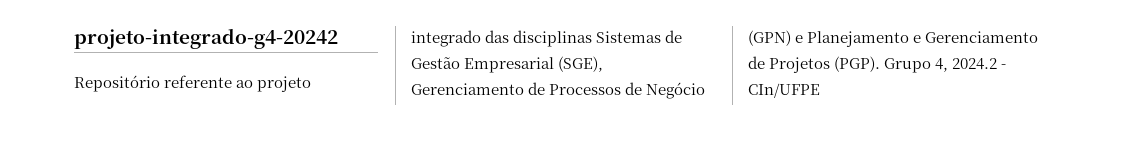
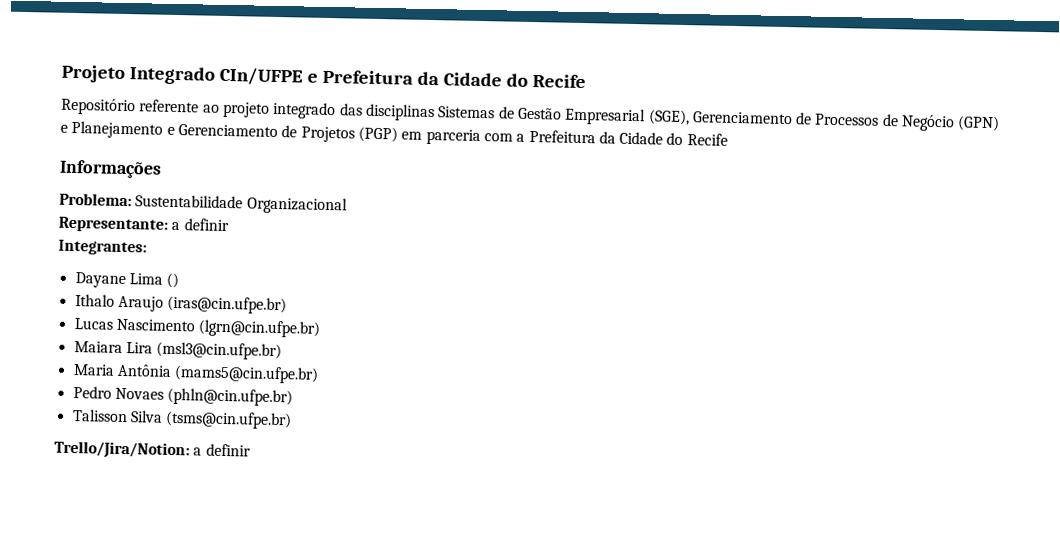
[74,28,338,49] projeto-integrado-g4-20242 -> [61,64,586,89] Projeto Integrado CIn/UFPE e Prefeitura da Cidade do Recife
[834,56,1007,73] [748,83,820,98] (PGP). Grupo 4, 2024.2 - CIn/UFPE -> [357,126,728,146] [59,159,162,179] [59,192,348,215] [58,216,229,233] [58,239,147,256] [74,272,180,289] [74,294,288,315] [73,318,321,338] [73,341,283,361] [72,363,320,384] [72,386,294,407] [71,408,293,430] [54,440,251,460] (PGP) em parceria com a Prefeitura da Cidade do Recife // Informações // Problema: Sustentabilidade Organizacional // Representante: a definir // Integrantes: // Dayane Lima () // Ithalo Araujo (iras@cin.ufpe.br) // Lucas Nascimento (lgrn@cin.ufpe.br) // Maiara Lira (msl3@cin.ufpe.br) // Maria Antônia (mams5@cin.ufpe.br) // Pedro Novaes (phln@cin.ufpe.br) // Talisson Silva (tsms@cin.ufpe.br) // Trello/Jira/Notion: a definir

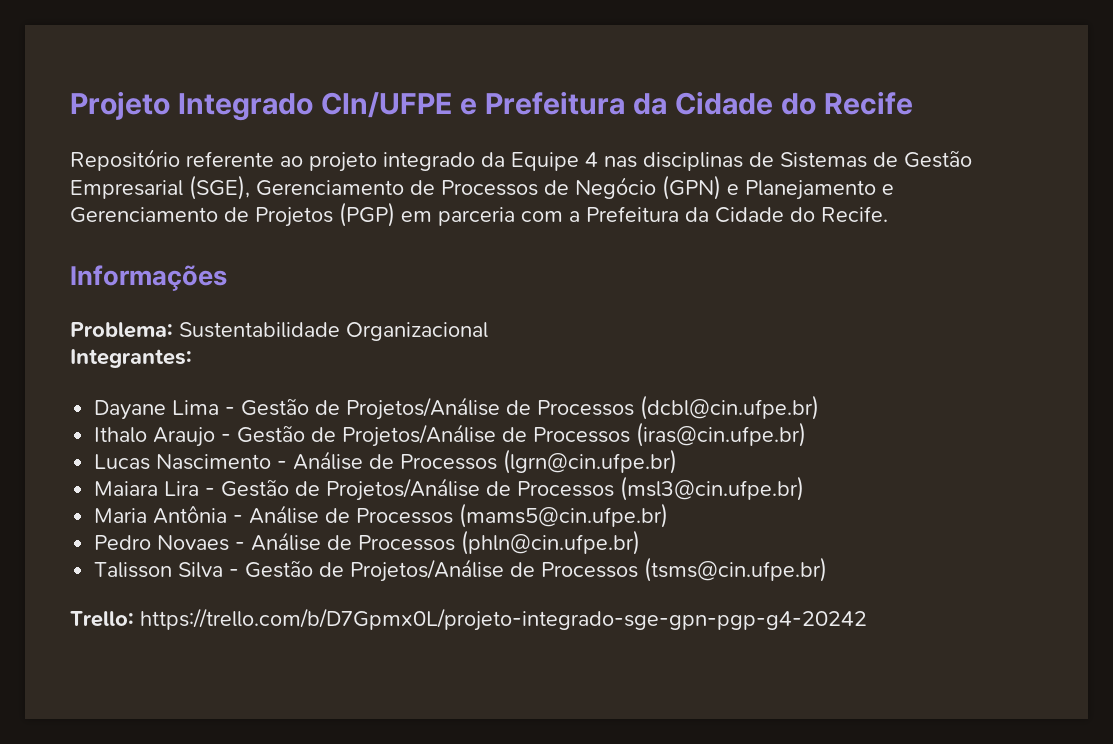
[339,103,435,122] das disciplinas -> [481,152,774,171] da Equipe 4 nas disciplinas de
[686,133,728,146] Recife -> [821,206,888,222] Recife.
[58,216,229,233] // Representante: a definir -> (488, 331) none
[166,272,180,289] [74,294,164,312] () // Ithalo Araujo -> [225,395,820,420] [94,424,631,447] - Gestão de Projetos/Análise de Processos (dcbl@cin.ufpe.br) // Ithalo Araujo - Gestão de Projetos/Análise de Processos
(195, 325) none -> [277,451,498,470] - Análise de Processos
(153, 348) none -> [205,478,615,501] - Gestão de Projetos/Análise de Processos
(172, 370) none -> [233,505,454,524] - Análise de Processos
(164, 393) none -> [235,532,456,551] - Análise de Processos
[165,410,293,430] [54,440,251,460] (tsms@cin.ufpe.br) // Trello/Jira/Notion: a definir -> [229,557,828,582] [70,608,867,631] - Gestão de Projetos/Análise de Processos (tsms@cin.ufpe.br) // Trello: https://trello.com/b/D7Gpmx0L/projeto-integrado-sge-gpn-pgp-g4-20242

